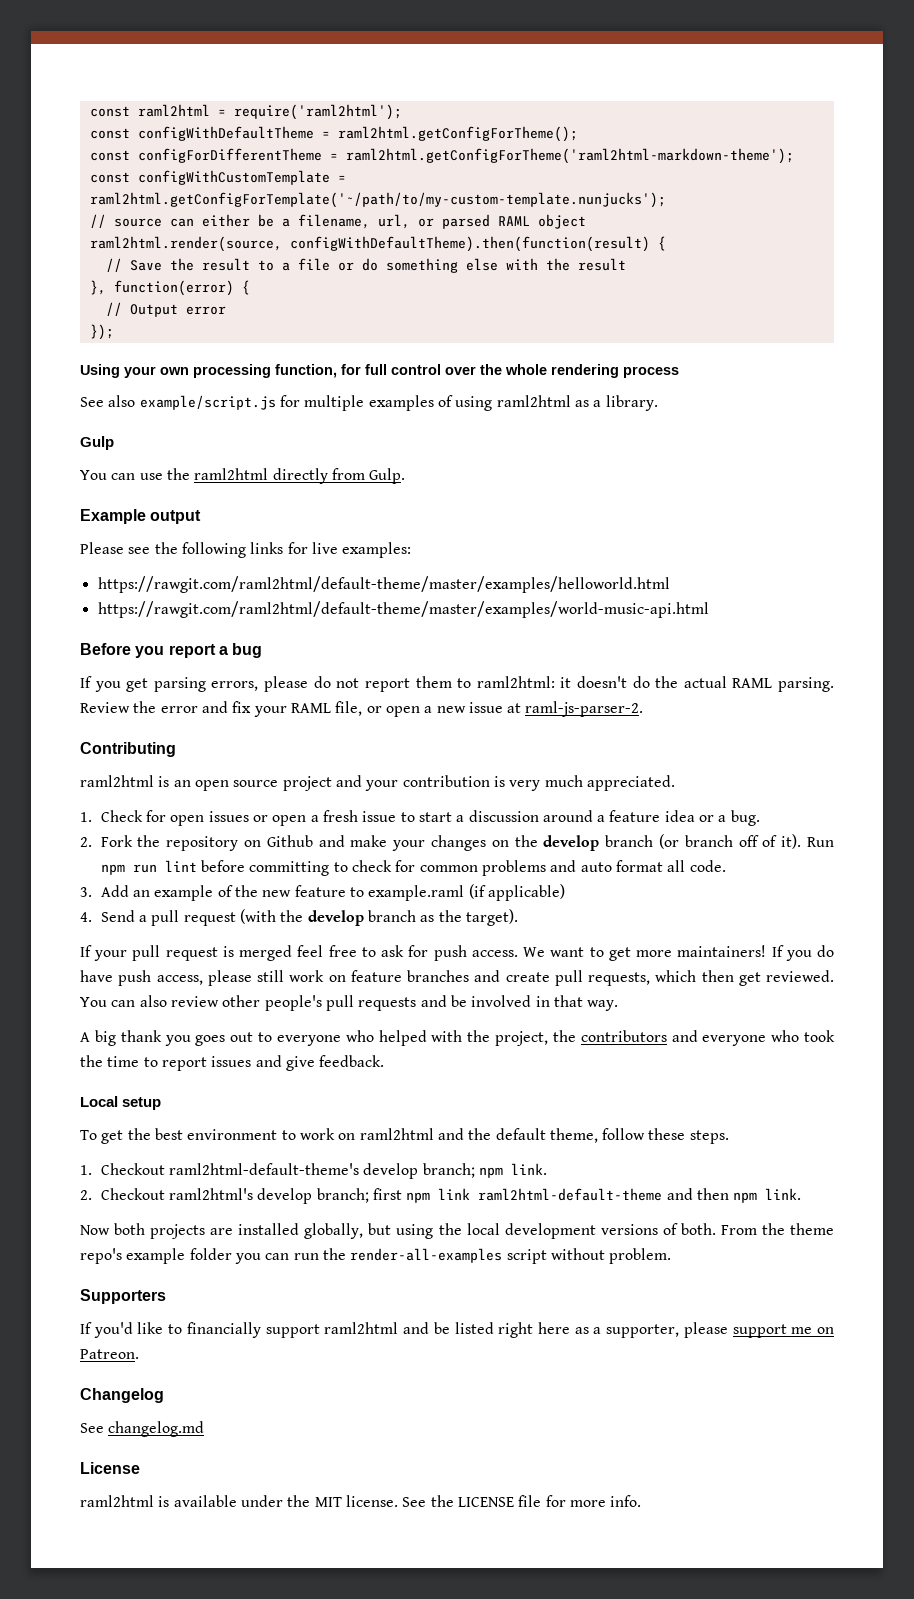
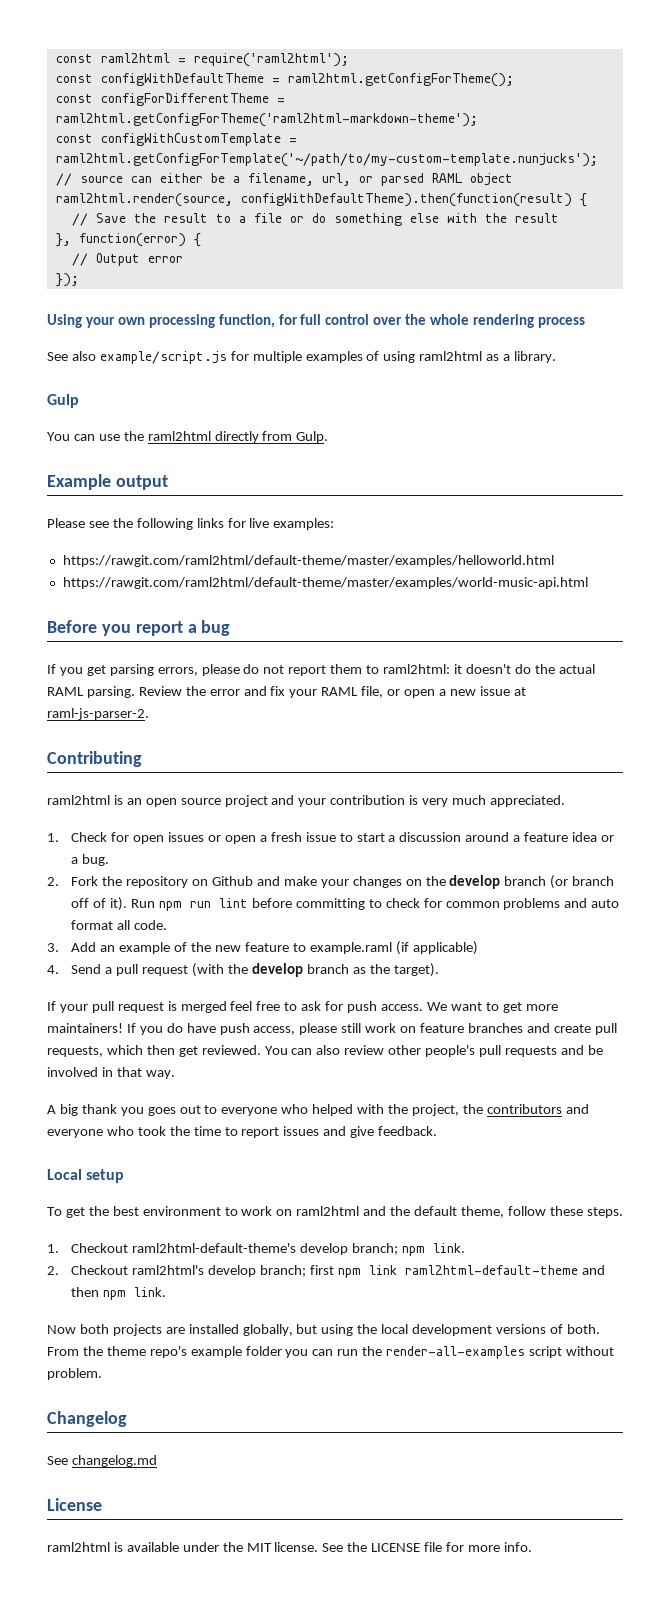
[80,1289,166,1304] [80,1322,834,1338] [80,1349,139,1359] // Supporters // If you'd like to financially support raml2html and be listed right here as a supporter, please support me on Patreon. -> (102, 1374) none

